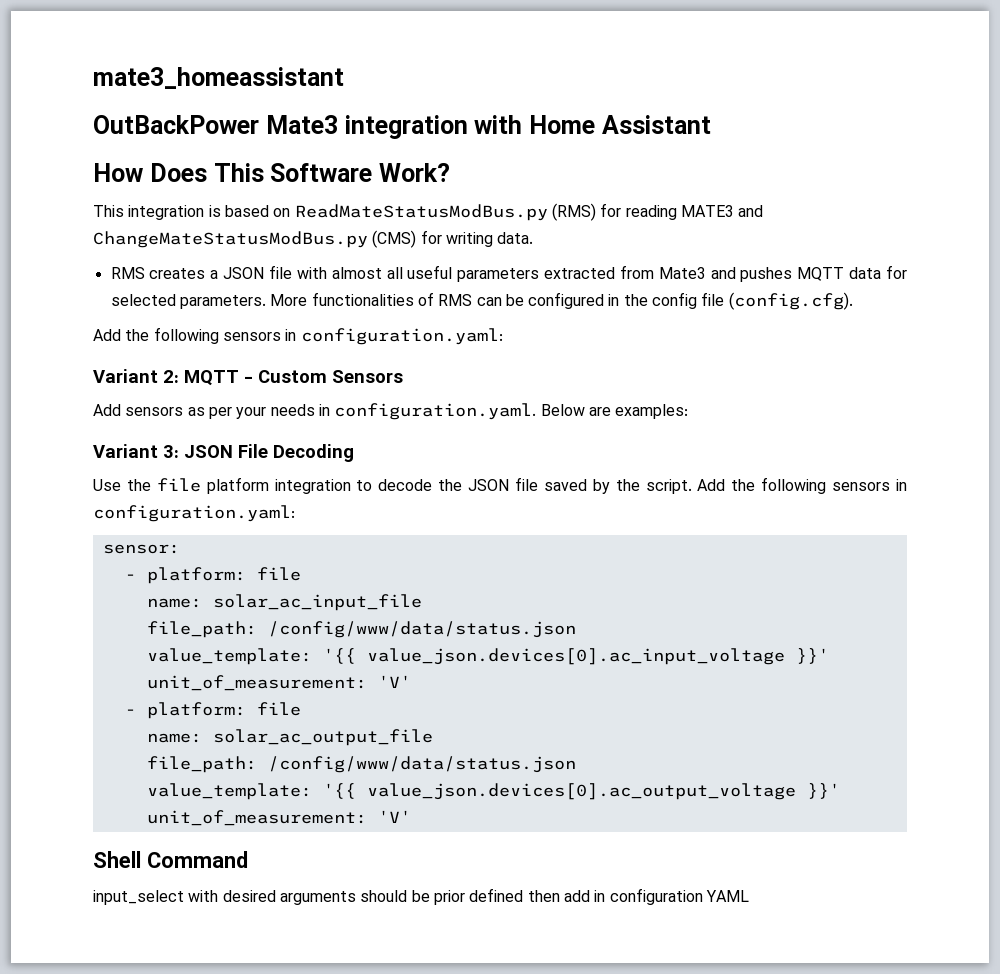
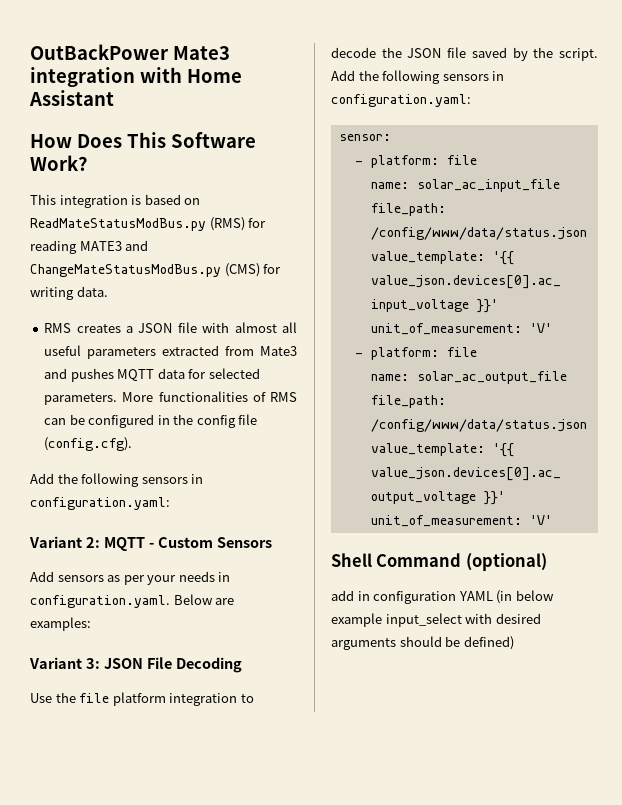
[93,67,344,89] mate3_homeassistant // -> (30, 52) none
(248, 859) // -> [465,553,547,571] [331,590,554,604] [331,613,382,627] (optional) // add in configuration YAML (in below example
[433,888,749,905] prior defined then add in configuration YAML -> [463,636,514,650] defined)

